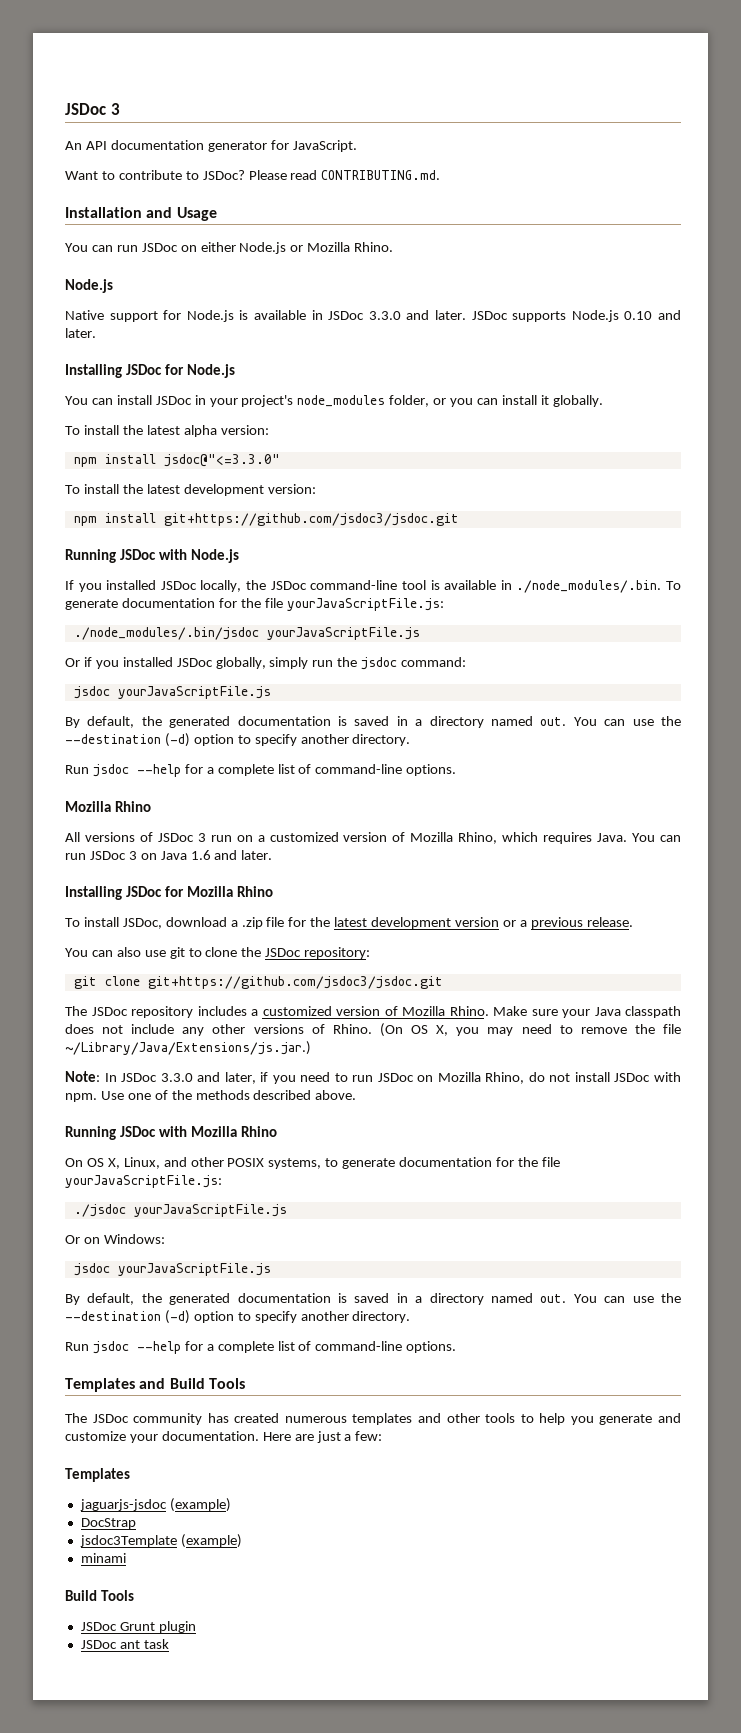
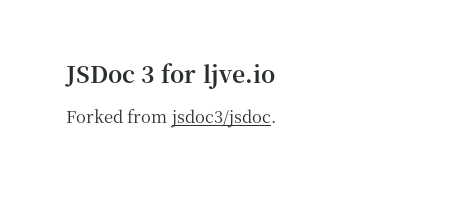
[65,103,120,115] [65,140,357,152] [65,170,441,180] [65,207,217,221] [65,242,394,254] [65,279,113,293] [65,310,682,322] [65,328,96,338] [65,364,235,378] [65,395,603,407] [65,425,269,437] [73,454,280,467] [65,484,316,496] [73,513,459,526] [65,549,239,563] [65,580,682,593] [65,598,444,611] [73,627,420,640] [65,657,467,670] [73,686,271,699] [65,716,681,728] [65,733,411,747] [65,764,457,777] [65,801,152,812] [65,832,682,844] [65,850,273,860] [65,886,273,900] [65,917,633,929] [65,947,371,959] [73,976,443,989] [65,1006,681,1018] [65,1023,682,1037] [65,1041,311,1055] [65,1071,682,1084] [65,1090,357,1102] [65,1126,277,1140] [65,1157,560,1169] [65,1175,222,1188] [73,1204,287,1217] [65,1234,165,1244] [73,1263,271,1276] [65,1293,681,1305] [65,1310,411,1324] [65,1341,457,1354] [65,1378,245,1392] [65,1413,681,1425] [65,1431,383,1443] [65,1468,130,1482] [79,1498,231,1512] [80,1518,136,1529] [79,1534,242,1548] [80,1553,126,1563] [65,1590,135,1601] [80,1621,196,1633] [80,1639,169,1649] JSDoc 3 // An API documentation generator for JavaScript. // Want to contribute to JSDoc? Please read CONTRIBUTING.md. // Installation and Usage // You can run JSDoc on either Node.js or Mozilla Rhino. // Node.js // Native support for Node.js is available in JSDoc 3.3.0 and later. JSDoc supports Node.js 0.10 and later. // Installing JSDoc for Node.js // You can install JSDoc in your project's node_modules folder, or you can install it globally. // To install the latest alpha version: // npm install jsdoc@"<=3.3.0" // To install the latest development version: // npm install git+https://github.com/jsdoc3/jsdoc.git // Running JSDoc with Node.js // If you installed JSDoc locally, the JSDoc command-line tool is available in ./node_modules/.bin. To generate documentation for the file yourJavaScriptFile.js: // ./node_modules/.bin/jsdoc yourJavaScriptFile.js // Or if you installed JSDoc globally, simply run the jsdoc command: // jsdoc yourJavaScriptFile.js // By default, the generated documentation is saved in a directory named out. You can use the --destination (-d) option to specify another directory. // Run jsdoc --help for a complete list of command-line options. // Mozilla Rhino // All versions of JSDoc 3 run on a customized version of Mozilla Rhino, which requires Java. You can run JSDoc 3 on Java 1.6 and later. // Installing JSDoc for Mozilla Rhino // To install JSDoc, download a .zip file for the latest development version or a previous release. // You can also use git to clone the JSDoc repository: // git clone git+https://github.com/jsdoc3/jsdoc.git // The JSDoc repository includes a customized version of Mozilla Rhino. Make sure your Java classpath does not include any other versions of Rhino. (On OS X, you may need to remove the file ~/Library/Java/Extensions/js.jar.) // Note: In JSDoc 3.3.0 and later, if you need to run JSDoc on Mozilla Rhino, do not install JSDoc with npm. Use one of the methods described above. // Running JSDoc with Mozilla Rhino // On OS X, Linux, and other POSIX systems, to generate documentation for the file yourJavaScriptFile.js: // ./jsdoc yourJavaScriptFile.js // Or on Windows: // jsdoc yourJavaScriptFile.js // By default, the generated documentation is saved in a directory named out. You can use the --destination (-d) option to specify another directory. // Run jsdoc --help for a complete list of command-line options. // Templates and Build Tools // The JSDoc community has created numerous templates and other tools to help you generate and customize your documentation. Here are just a few: // Templates // jaguarjs-jsdoc (example) // DocStrap // jsdoc3Template (example) // minami // Build Tools // JSDoc Grunt plugin // JSDoc ant task -> [65,63,275,89] [66,109,276,128] JSDoc 3 for ljve.io // Forked from jsdoc3/jsdoc.

